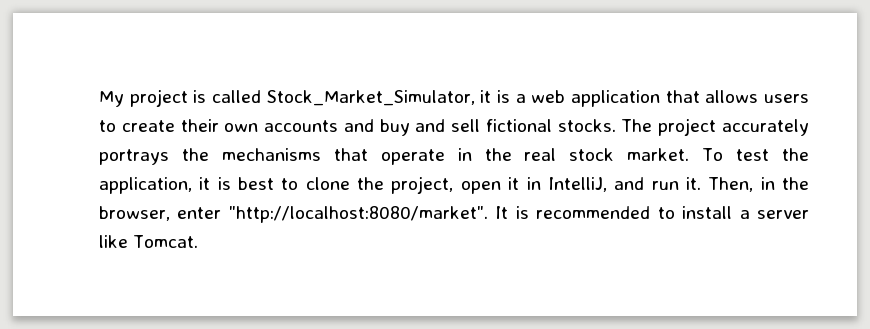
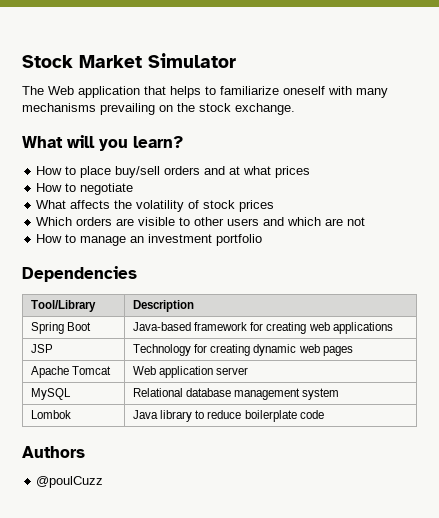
[99,89,809,107] [99,118,809,136] [99,148,809,165] [99,176,810,194] [99,206,809,223] [99,235,199,248] My project is called Stock_Market_Simulator, it is a web application that allows users to create their own accounts and buy and sell fictional stocks. The project accurately portrays the mechanisms that operate in the real stock market. To test the application, it is best to clone the project, open it in IntelliJ, and run it. Then, in the browser, enter "http://localhost:8080/market". It is recommended to install a server like Tomcat. -> [22,53,236,68] [22,86,388,98] [22,103,295,115] [22,135,183,151] [36,166,311,178] [36,183,134,195] [36,200,275,212] [36,217,366,226] [36,234,263,246] [22,266,137,282] [31,300,97,312] [133,300,195,312] [31,322,92,334] [133,322,393,334] [31,344,54,353] [133,344,353,356] [31,366,112,378] [133,366,249,378] [31,388,72,400] [133,388,340,400] [31,410,72,419] [133,410,324,422] [22,446,85,458] [36,476,104,488] Stock Market Simulator // The Web application that helps to familiarize oneself with many mechanisms prevailing on the stock exchange. // What will you learn? // How to place buy/sell orders and at what prices // How to negotiate // What affects the volatility of stock prices // Which orders are visible to other users and which are not // How to manage an investment portfolio // Dependencies // Tool/Library | Description // Spring Boot | Java-based framework for creating web applications // JSP | Technology for creating dynamic web pages // Apache Tomcat | Web application server // MySQL | Relational database management system // Lombok | Java library to reduce boilerplate code // Authors // @poulCuzz

